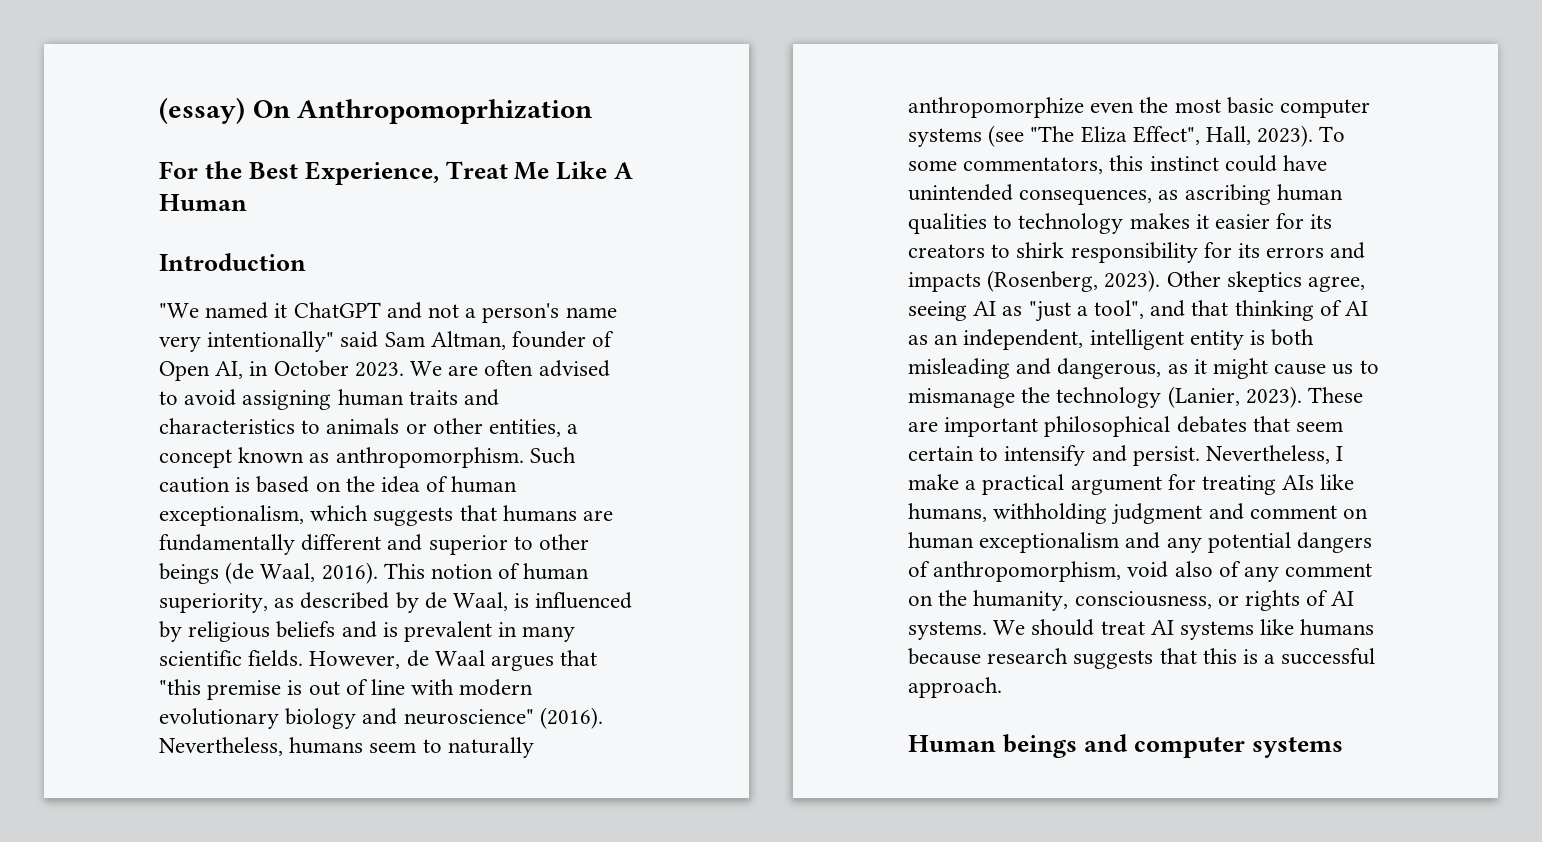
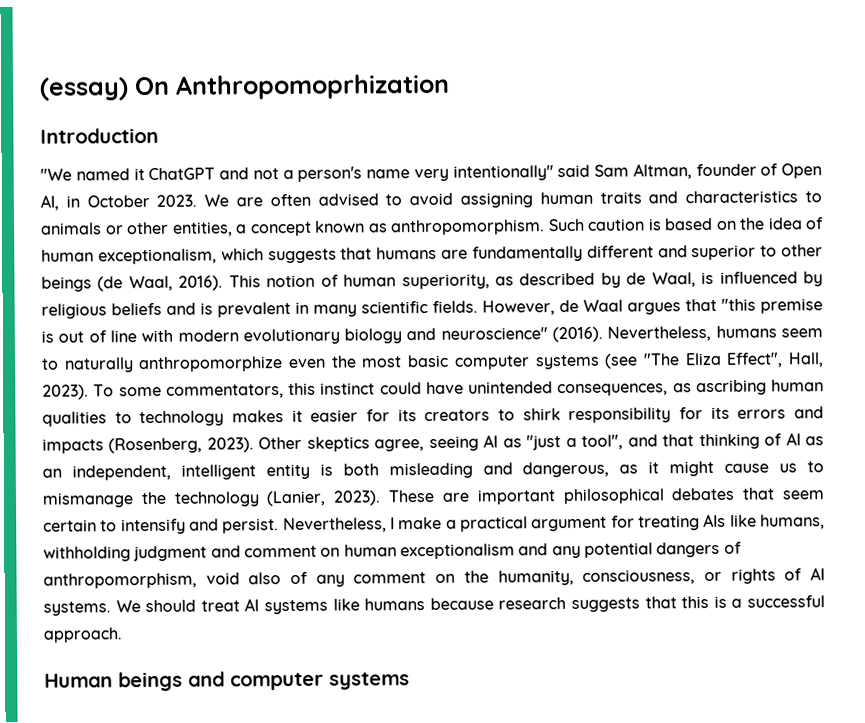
[159,161,634,185] [159,194,247,211] // For the Best Experience, Treat Me Like A Human -> (450, 86) none

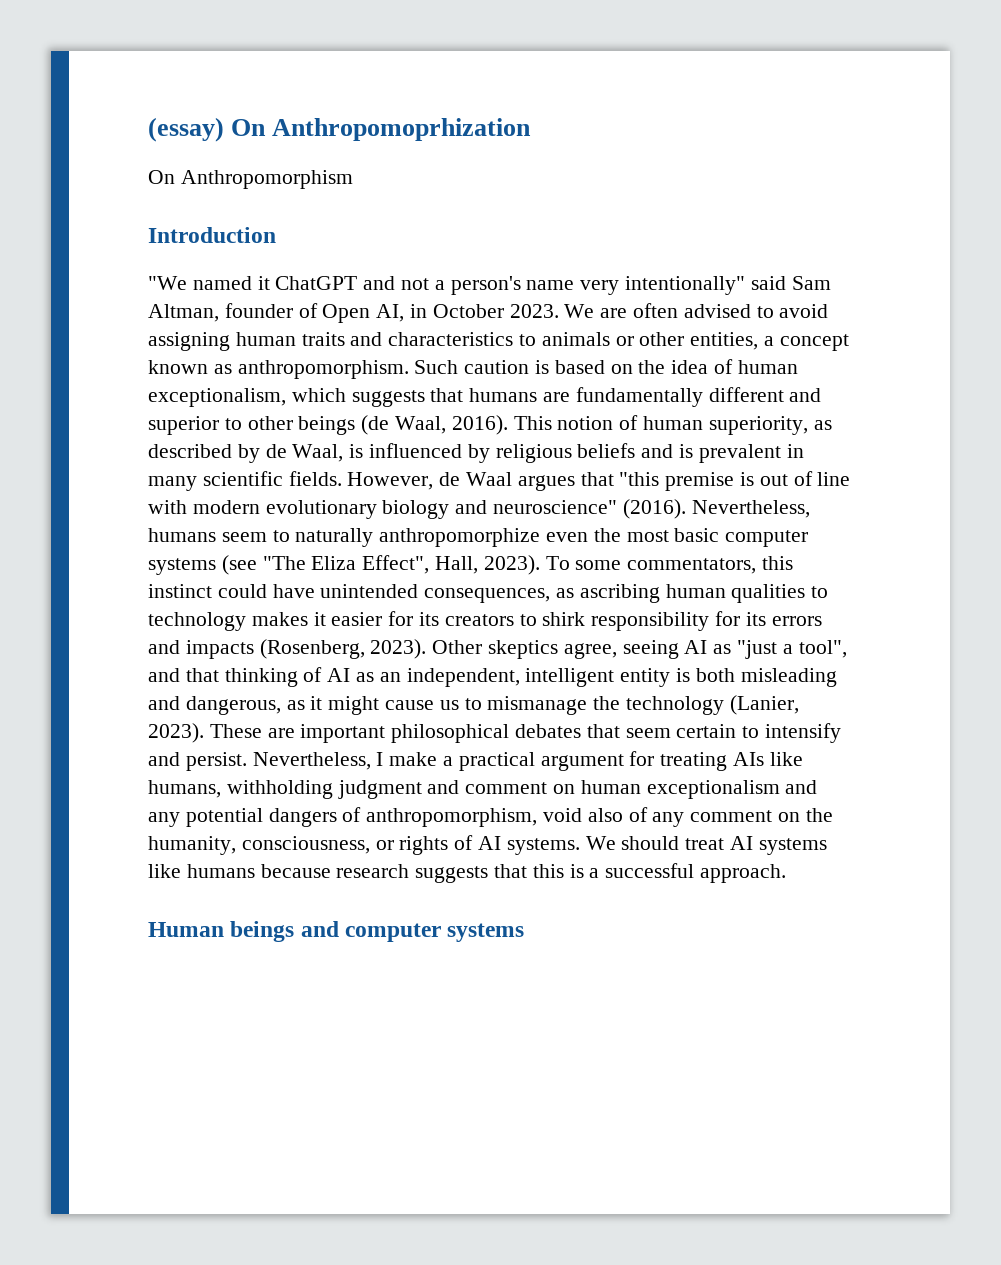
(450, 86) none -> [148,170,353,189] // On Anthropomorphism

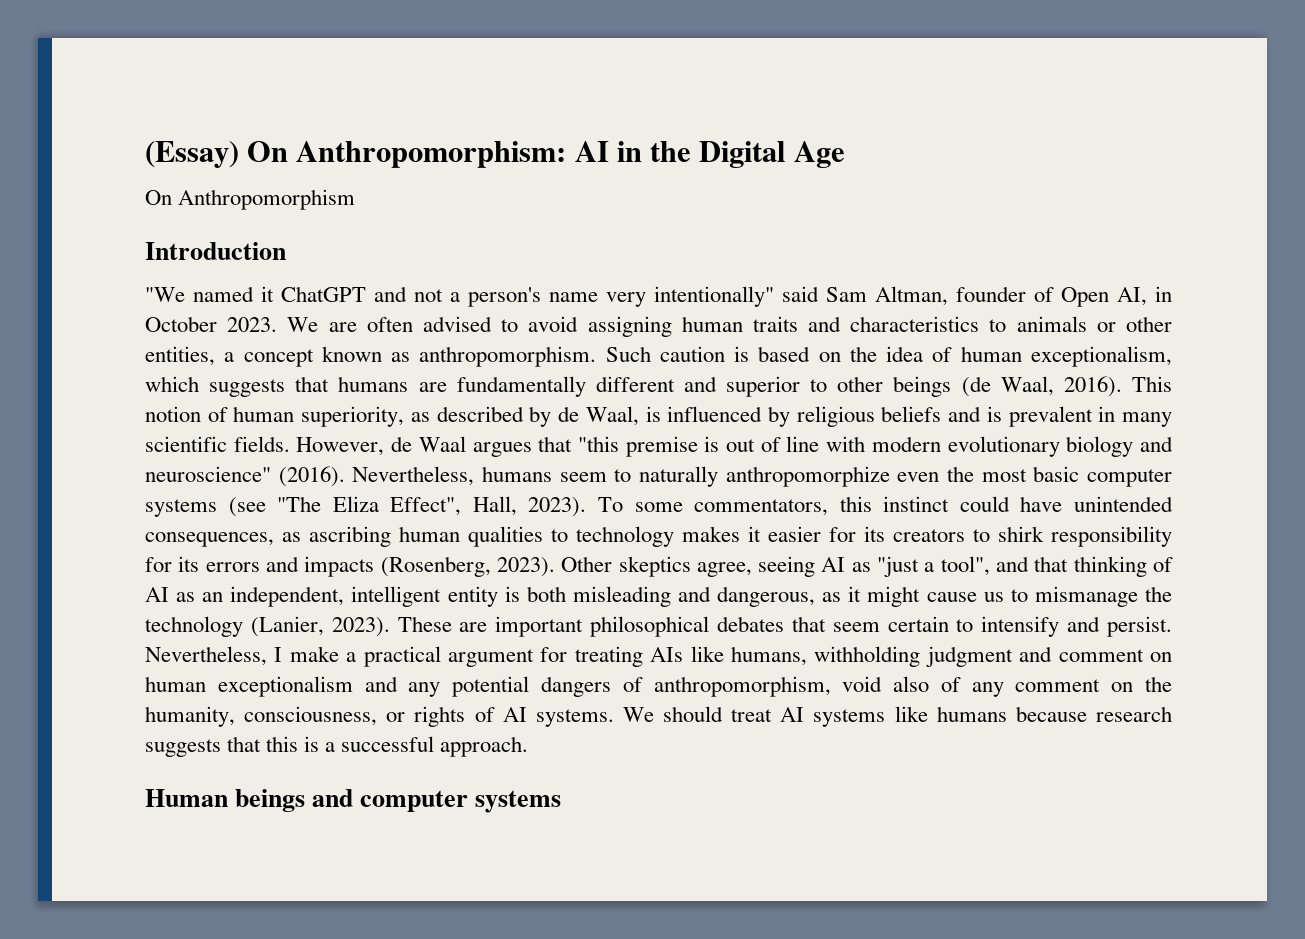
[148,117,532,142] (essay) On Anthropomoprhization -> [145,141,845,168] (Essay) On Anthropomorphism: AI in the Digital Age

